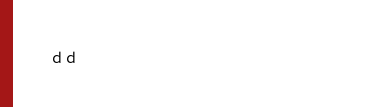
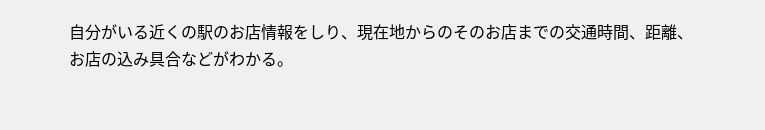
[50,51,78,63] ｄｄ -> [69,24,693,41] [69,51,293,67] 自分がいる近くの駅のお店情報をしり、現在地からのそのお店までの交通時間、距離、お店の込み具合などがわかる。

